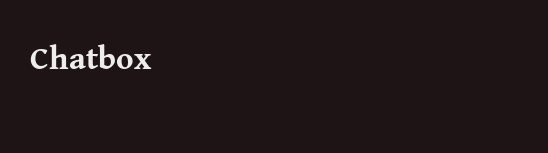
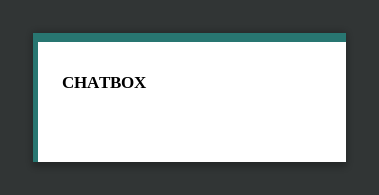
[30,44,152,69] Chatbox -> [62,77,147,88] CHATBOX

